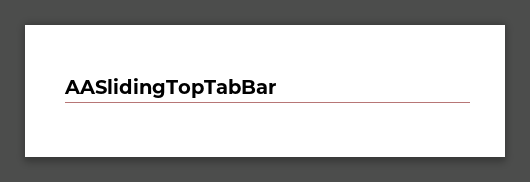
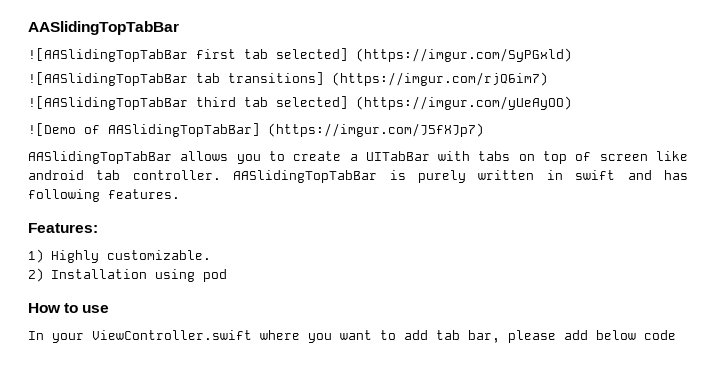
[64,78,276,98] AASlidingTopTabBar -> [28,21,179,35] [28,48,572,62] [28,72,548,86] [28,96,572,110] [28,123,484,137] [28,151,688,164] [28,170,688,183] [28,189,180,202] [28,223,98,233] [28,249,211,263] [28,268,227,282] [28,303,110,313] [28,330,676,343] AASlidingTopTabBar // ![AASlidingTopTabBar first tab selected] (https://imgur.com/SyPGxld) // ![AASlidingTopTabBar tab transitions] (https://imgur.com/rjQ6im7) // ![AASlidingTopTabBar third tab selected] (https://imgur.com/yUeAyOO) // ![Demo of AASlidingTopTabBar] (https://imgur.com/J5fXJp7) // AASlidingTopTabBar allows you to create a UITabBar with tabs on top of screen like android tab controller. AASlidingTopTabBar is purely written in swift and has following features. // Features: // 1) Highly customizable. // 2) Installation using pod // How to use // In your ViewController.swift where you want to add tab bar, please add below code

